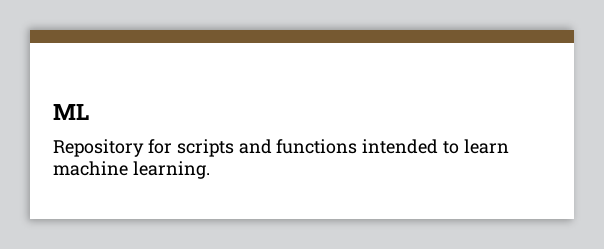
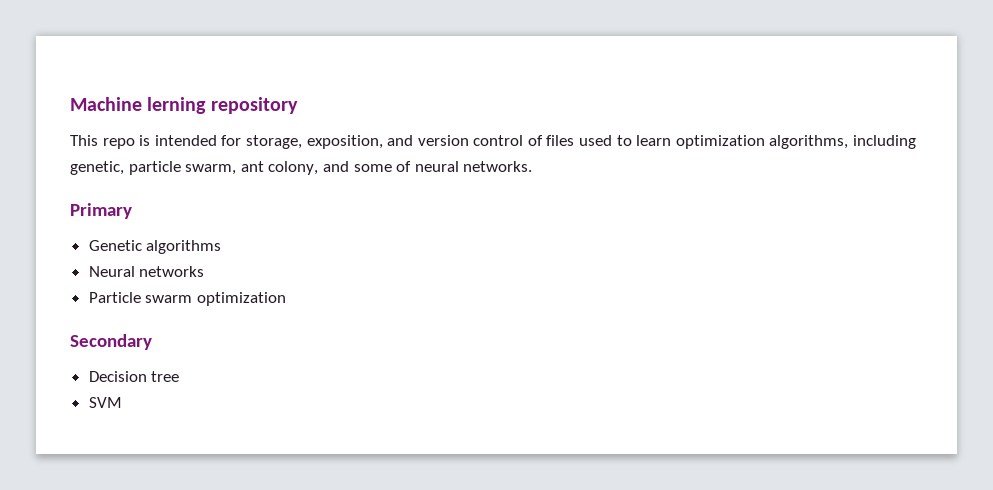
[53,104,89,120] [53,139,510,157] [53,161,210,179] ML // Repository for scripts and functions intended to learn machine learning. -> [70,97,298,114] [70,135,917,149] [70,161,533,175] [70,203,132,219] [88,240,222,254] [88,266,205,277] [88,292,286,306] [70,334,152,350] [88,371,180,382] [88,397,122,408] Machine lerning repository // This repo is intended for storage, exposition, and version control of files used to learn optimization algorithms, including genetic, particle swarm, ant colony, and some of neural networks. // Primary // Genetic algorithms // Neural networks // Particle swarm optimization // Secondary // Decision tree // SVM

